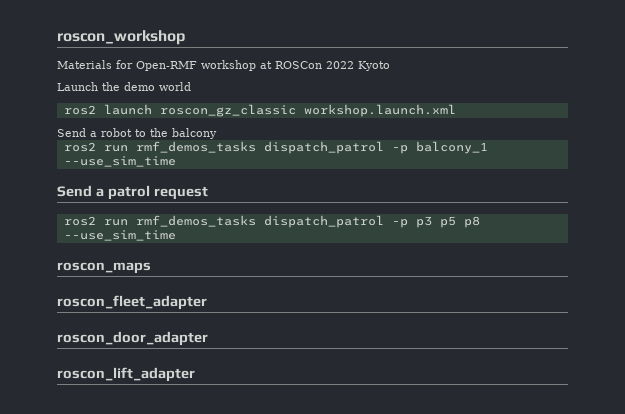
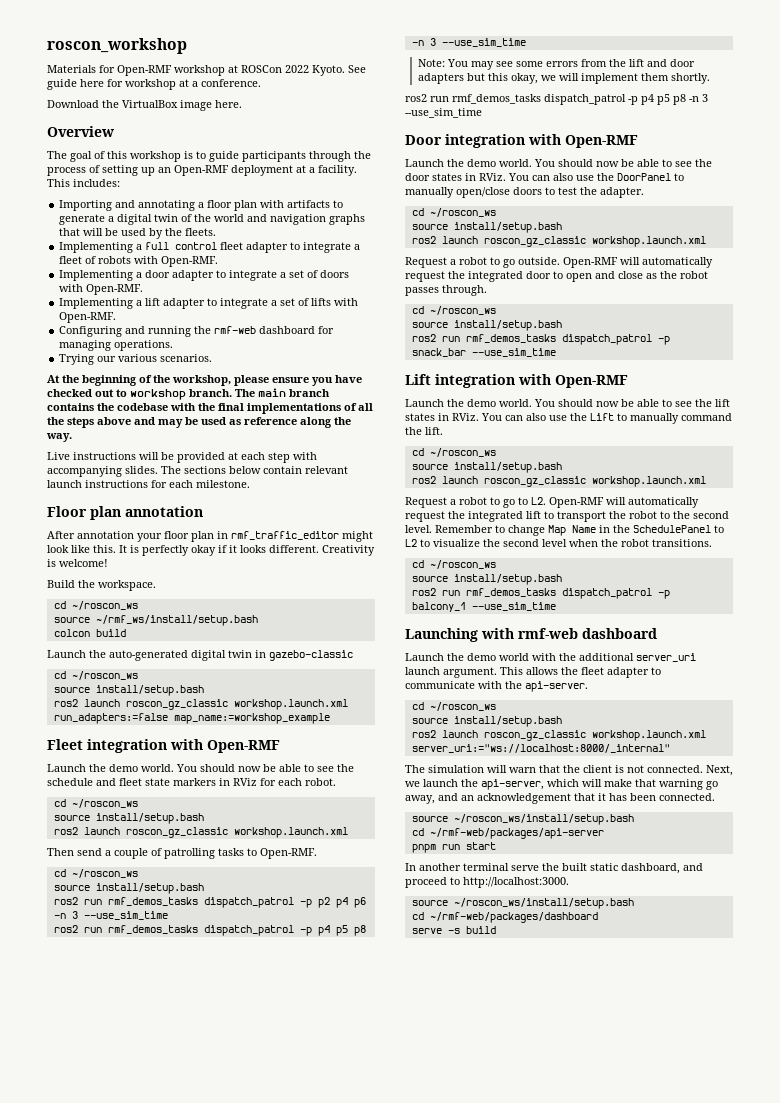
[358,61,390,71] [57,82,191,91] [63,104,456,117] [57,128,217,139] Kyoto // Launch the demo world // ros2 launch roscon_gz_classic workshop.launch.xml // Send a robot to the balcony -> [312,65,366,76] [47,79,261,90] [47,100,242,111] [47,126,114,137] [47,151,371,162] [47,165,357,176] [47,179,120,187] [59,200,344,211] [59,214,366,225] [59,228,217,239] [59,242,361,253] [59,256,219,267] [59,270,350,281] [59,284,144,295] [59,298,359,309] [59,312,117,323] [59,326,335,337] [59,340,174,351] [59,354,213,365] [47,375,362,386] [47,388,330,400] [47,403,373,414] [47,417,351,428] [46,433,72,442] [47,452,317,463] [47,466,348,477] [47,480,250,488] [47,506,203,520] [47,531,373,542] [47,545,375,556] [47,559,108,567] [47,580,156,591] [53,601,138,610] [53,615,258,626] [53,629,126,637] [47,650,353,661] [53,671,138,680] [53,685,204,696] [53,699,348,710] [53,713,330,724] [47,739,280,753] [47,764,354,772] [47,778,336,786] [53,799,138,808] [53,813,204,824] [53,827,348,838] [47,848,317,859] [53,869,138,878] [53,883,204,894] [53,897,366,908] [53,911,168,920] [53,925,366,936] [411,38,526,47] [417,59,695,70] [417,73,710,84] [405,94,708,105] [405,108,482,118] [405,134,638,148] [405,159,712,167] [405,173,684,181] [405,187,644,198] [411,208,496,217] [411,222,562,233] [411,236,706,247] [405,257,713,268] [405,271,708,282] [405,285,487,296] [411,306,496,315] [411,320,562,331] [411,334,670,345] [411,348,556,357] [405,374,628,388] [405,399,730,407] [405,413,732,424] [405,427,443,435] [411,448,496,457] [411,462,562,473] [411,476,706,487] [405,497,699,508] [405,511,729,522] [405,525,724,536] [405,539,712,547] [411,560,496,569] [411,574,562,585] Kyoto. See guide here for workshop at a conference. // Download the VirtualBox image here. // Overview // The goal of this workshop is to guide participants through the process of setting up an Open-RMF deployment at a facility. This includes: // Importing and annotating a floor plan with artifacts to generate a digital twin of the world and navigation graphs that will be used by the fleets. // Implementing a full control fleet adapter to integrate a fleet of robots with Open-RMF. // Implementing a door adapter to integrate a set of doors with Open-RMF. // Implementing a lift adapter to integrate a set of lifts with Open-RMF. // Configuring and running the rmf-web dashboard for managing operations. // Trying our various scenarios. // At the beginning of the workshop, please ensure you have checked out to workshop branch. The main branch contains the codebase with the final implementations of all the steps above and may be used as reference along the way. // Live instructions will be provided at each step with accompanying slides. The sections below contain relevant launch instructions for each milestone. // Floor plan annotation // After annotation your floor plan in rmf_traffic_editor might look like this. It is perfectly okay if it looks different. Creativity is welcome! // Build the workspace. // cd ~/roscon_ws // source ~/rmf_ws/install/setup.bash // colcon build // Launch the auto-generated digital twin in gazebo-classic // cd ~/roscon_ws // source install/setup.bash // ros2 launch roscon_gz_classic workshop.launch.xml run_adapters:=false map_name:=workshop_example // Fleet integration with Open-RMF // Launch the demo world. You should now be able to see the schedule and fleet state markers in RViz for each robot. // cd ~/roscon_ws // source install/setup.bash // ros2 launch roscon_gz_classic workshop.launch.xml // Then send a couple of patrolling tasks to Open-RMF. // cd ~/roscon_ws // source install/setup.bash // ros2 run rmf_demos_tasks dispatch_patrol -p p2 p4 p6 -n 3 --use_sim_time // ros2 run rmf_demos_tasks dispatch_patrol -p p4 p5 p8 -n 3 --use_sim_time // Note: You may see some errors from the lift and door adapters but this okay, we will implement them shortly. // ros2 run rmf_demos_tasks dispatch_patrol -p p4 p5 p8 -n 3 --use_sim_time // Door integration with Open-RMF // Launch the demo world. You should now be able to see the door states in RViz. You can also use the DoorPanel to manually open/close doors to test the adapter. // cd ~/roscon_ws // source install/setup.bash // ros2 launch roscon_gz_classic workshop.launch.xml // Request a robot to go outside. Open-RMF will automatically request the integrated door to open and close as the robot passes through. // cd ~/roscon_ws // source install/setup.bash // ros2 run rmf_demos_tasks dispatch_patrol -p snack_bar --use_sim_time // Lift integration with Open-RMF // Launch the demo world. You should now be able to see the lift states in RViz. You can also use the Lift to manually command the lift. // cd ~/roscon_ws // source install/setup.bash // ros2 launch roscon_gz_classic workshop.launch.xml // Request a robot to go to L2. Open-RMF will automatically request the integrated lift to transport the robot to the second level. Remember to change Map Name in the SchedulePanel to L2 to visualize the second level when the robot transitions. // cd ~/roscon_ws // source install/setup.bash
[57,185,208,200] [63,215,480,228] [63,230,176,241] [57,262,151,274] [57,295,207,310] [57,331,208,346] [57,367,195,382] Send a patrol request // ros2 run rmf_demos_tasks dispatch_patrol -p p3 p5 p8 --use_sim_time // roscon_maps // roscon_fleet_adapter // roscon_door_adapter // roscon_lift_adapter -> [405,628,657,642] [405,653,696,662] [405,667,661,678] [405,681,588,692] [411,702,496,711] [411,716,562,727] [411,730,706,741] [411,744,670,753] [405,765,733,776] [405,779,718,790] [405,793,715,804] [411,814,634,825] [411,828,604,839] [411,842,496,853] [405,863,703,874] [405,877,569,888] [411,898,634,909] [411,912,598,923] [411,926,496,934] Launching with rmf-web dashboard // Launch the demo world with the additional server_uri launch argument. This allows the fleet adapter to communicate with the api-server. // cd ~/roscon_ws // source install/setup.bash // ros2 launch roscon_gz_classic workshop.launch.xml server_uri:="ws://localhost:8000/_internal" // The simulation will warn that the client is not connected. Next, we launch the api-server, which will make that warning go away, and an acknowledgement that it has been connected. // source ~/roscon_ws/install/setup.bash // cd ~/rmf-web/packages/api-server // pnpm run start // In another terminal serve the built static dashboard, and proceed to http://localhost:3000. // source ~/roscon_ws/install/setup.bash // cd ~/rmf-web/packages/dashboard // serve -s build

